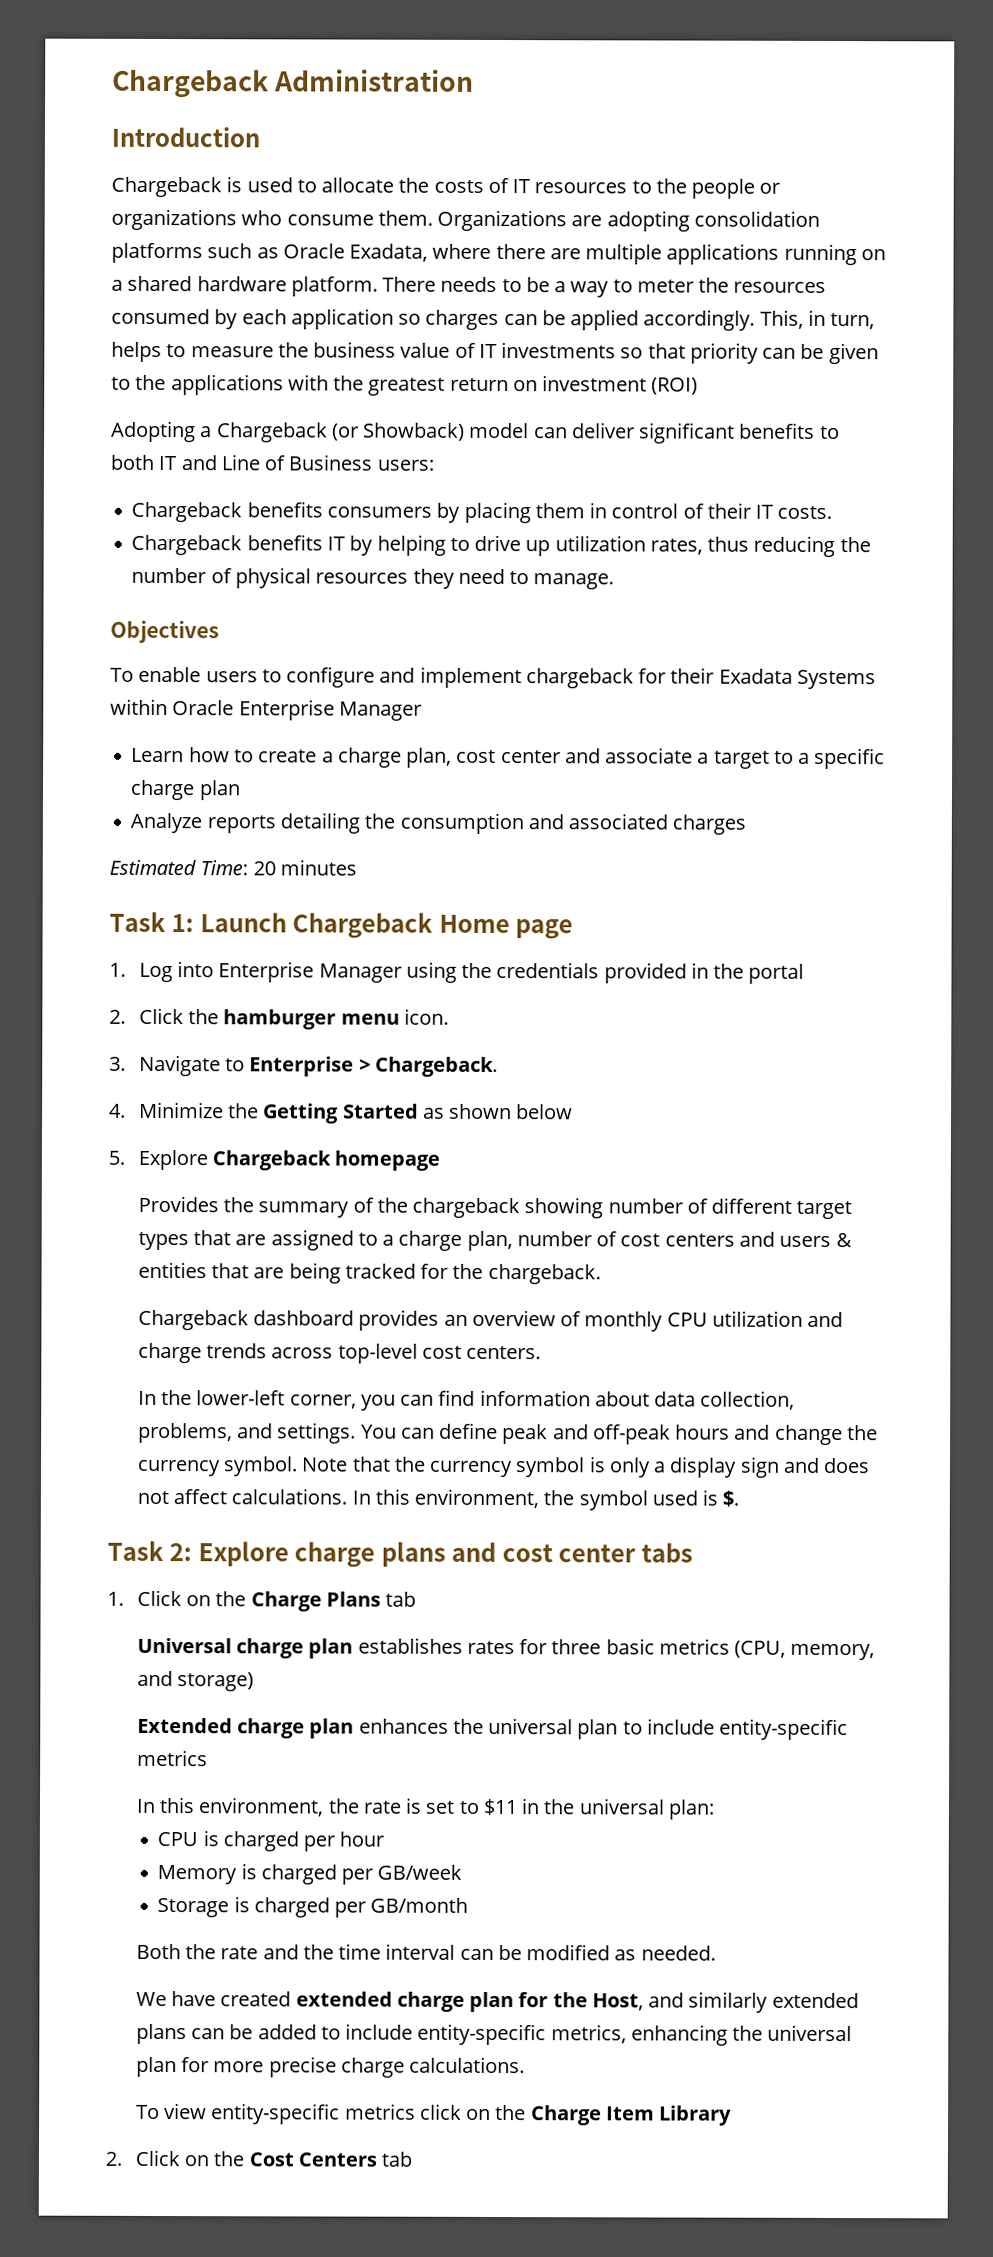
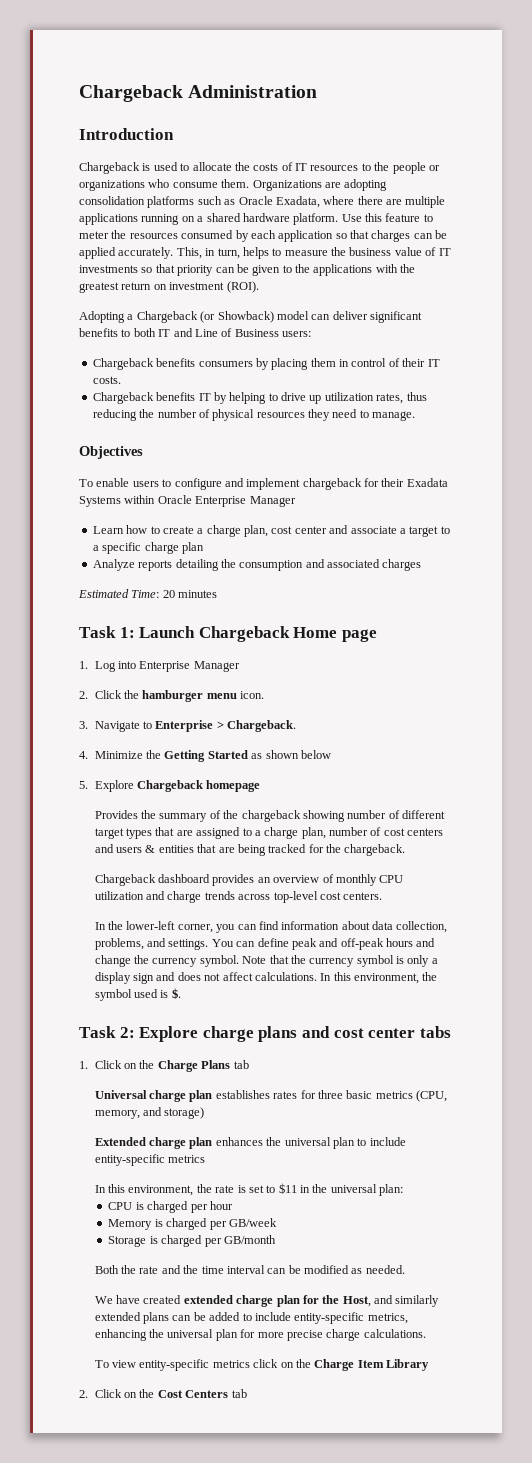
[382,276,610,298] There needs to be a way -> [341,213,421,222] Use this feature
(422, 319) none -> [350,230,369,239] that
[643,309,756,331] accordingly. -> [118,247,174,259] accurately.
[651,377,699,395] (ROI) -> [226,281,259,293] (ROI).
[405,961,805,984] using the credentials provided in the portal -> (240, 666) none

